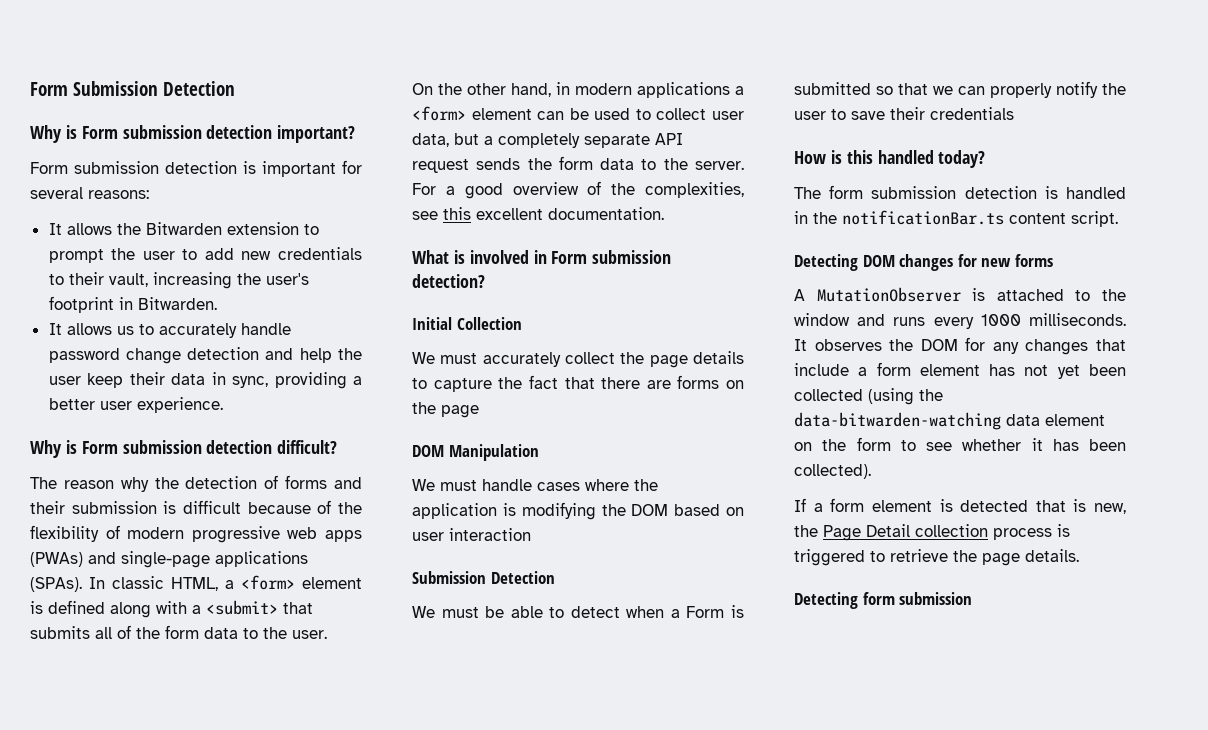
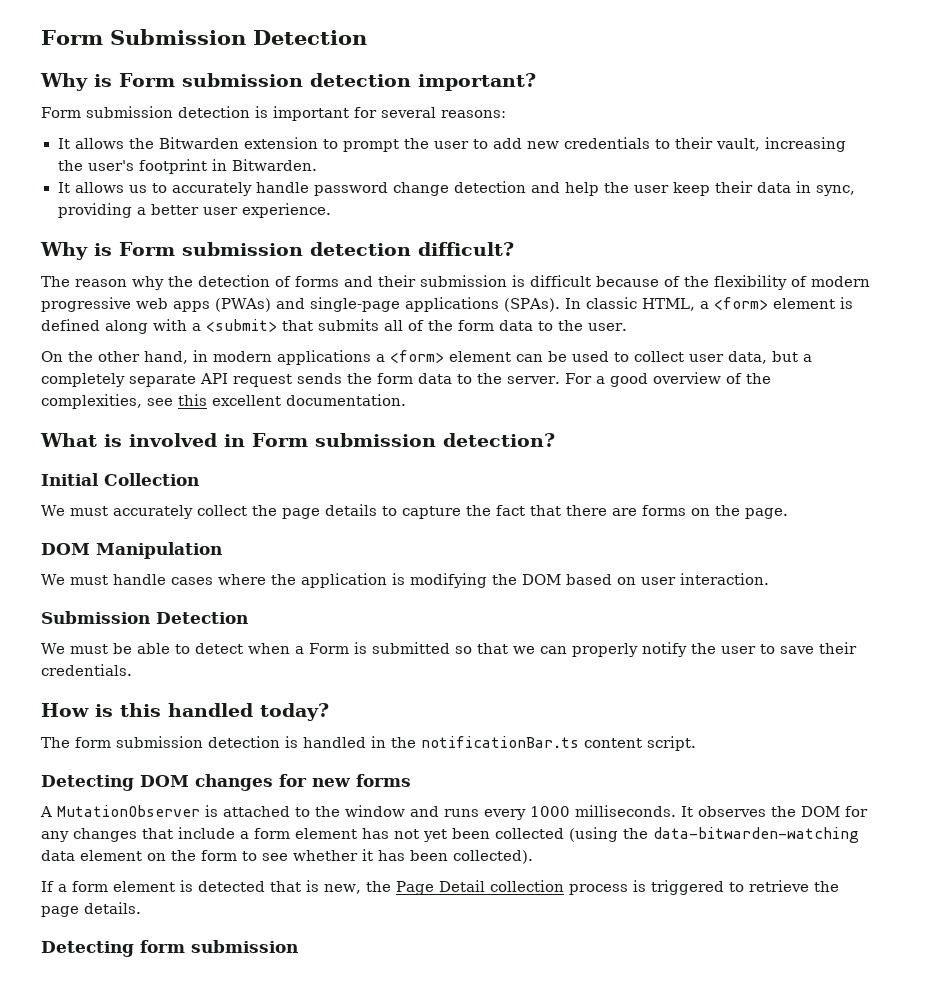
[441,405,479,418] page -> [744,508,788,519] page.
[449,528,531,541] interaction -> [679,573,769,585] interaction.
[930,107,1014,120] credentials -> [41,664,132,676] credentials.

